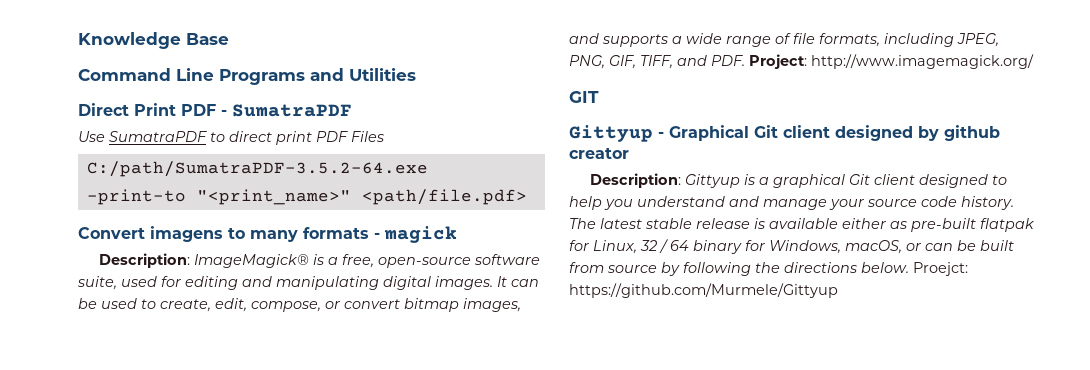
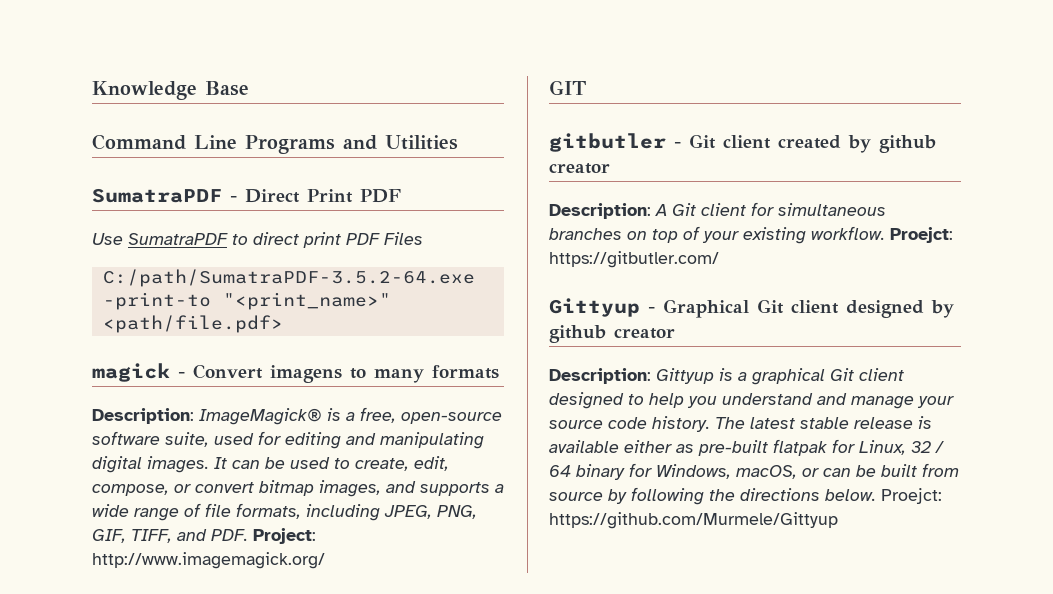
(416, 74) none -> [92,188,237,203] SumatraPDF -
[221,104,352,117] - SumatraPDF -> (401, 196) none
(527, 197) none -> [92,363,185,382] magick -
[374,226,457,243] - magick -> (499, 372) none
(599, 97) none -> [549,133,936,153] [549,163,610,174] [549,202,886,219] [549,226,953,244] [549,251,719,268] // gitbutler - Git client created by github creator // Description: A Git client for simultaneous branches on top of your existing workflow. Proejct: https://gitbutler.com/

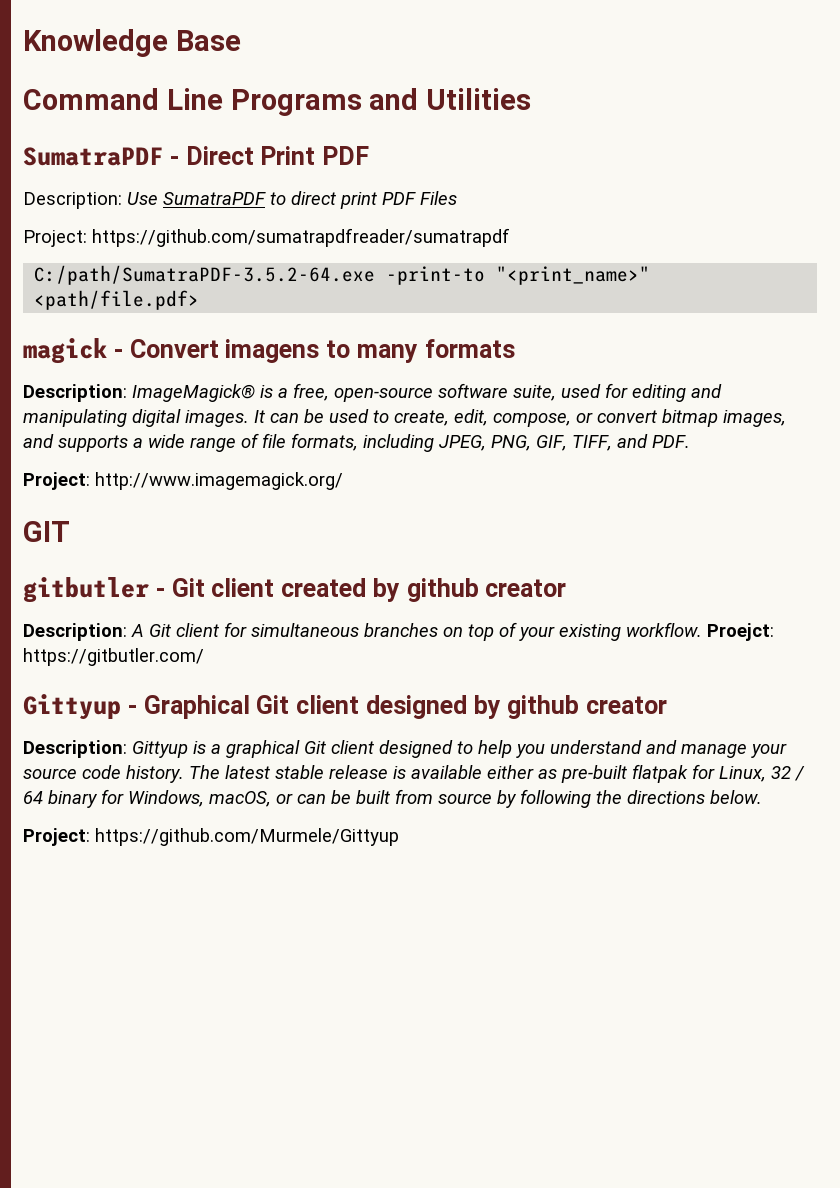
(401, 196) none -> [23,192,122,209] Description:
(423, 238) none -> [23,228,510,247] // Project: https://github.com/sumatrapdfreader/sumatrapdf
(248, 535) none -> (690, 441) //
[881,488,942,504] Proejct: -> [23,828,90,846] // Project:

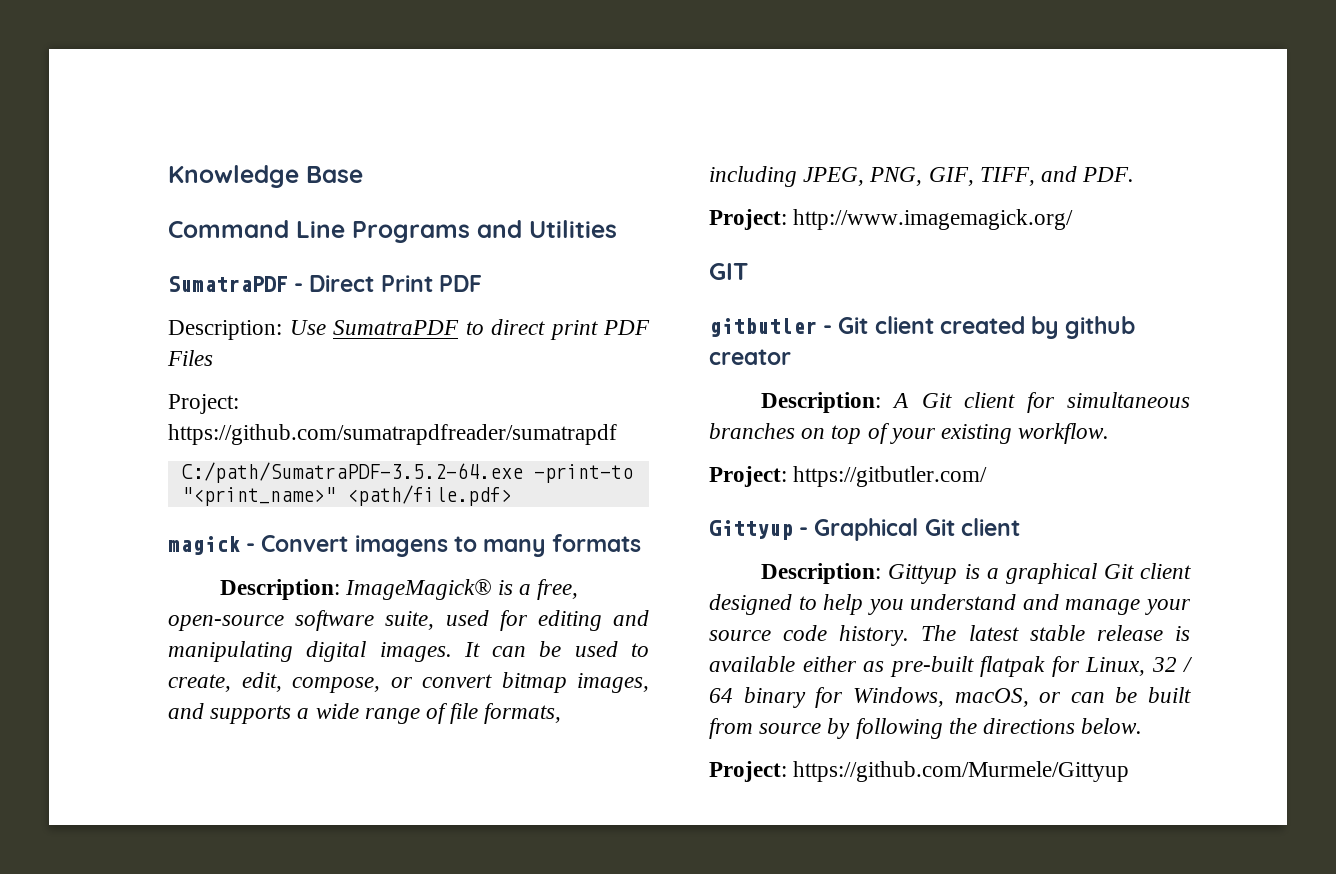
[707,623,774,641] Proejct: -> [709,466,787,487] // Project:
[365,695,667,719] designed by github creator -> (1020, 527) none

